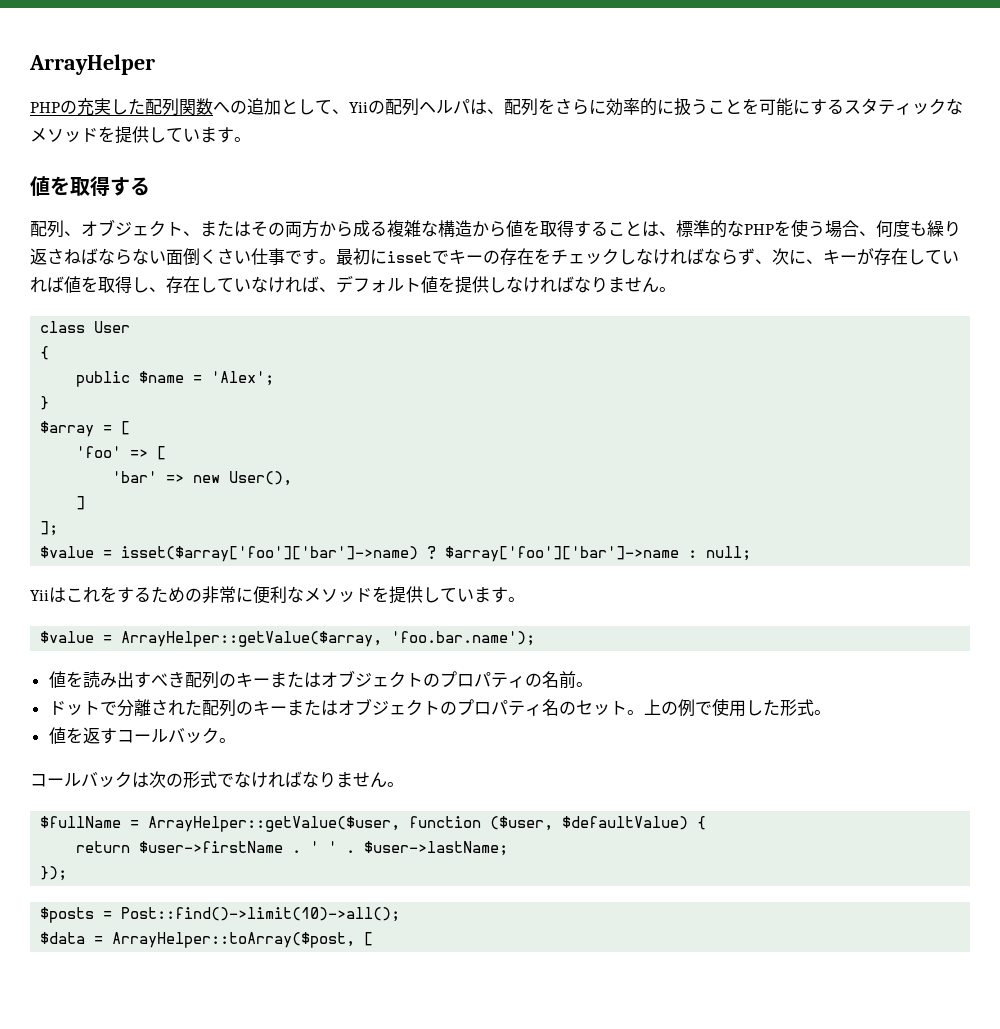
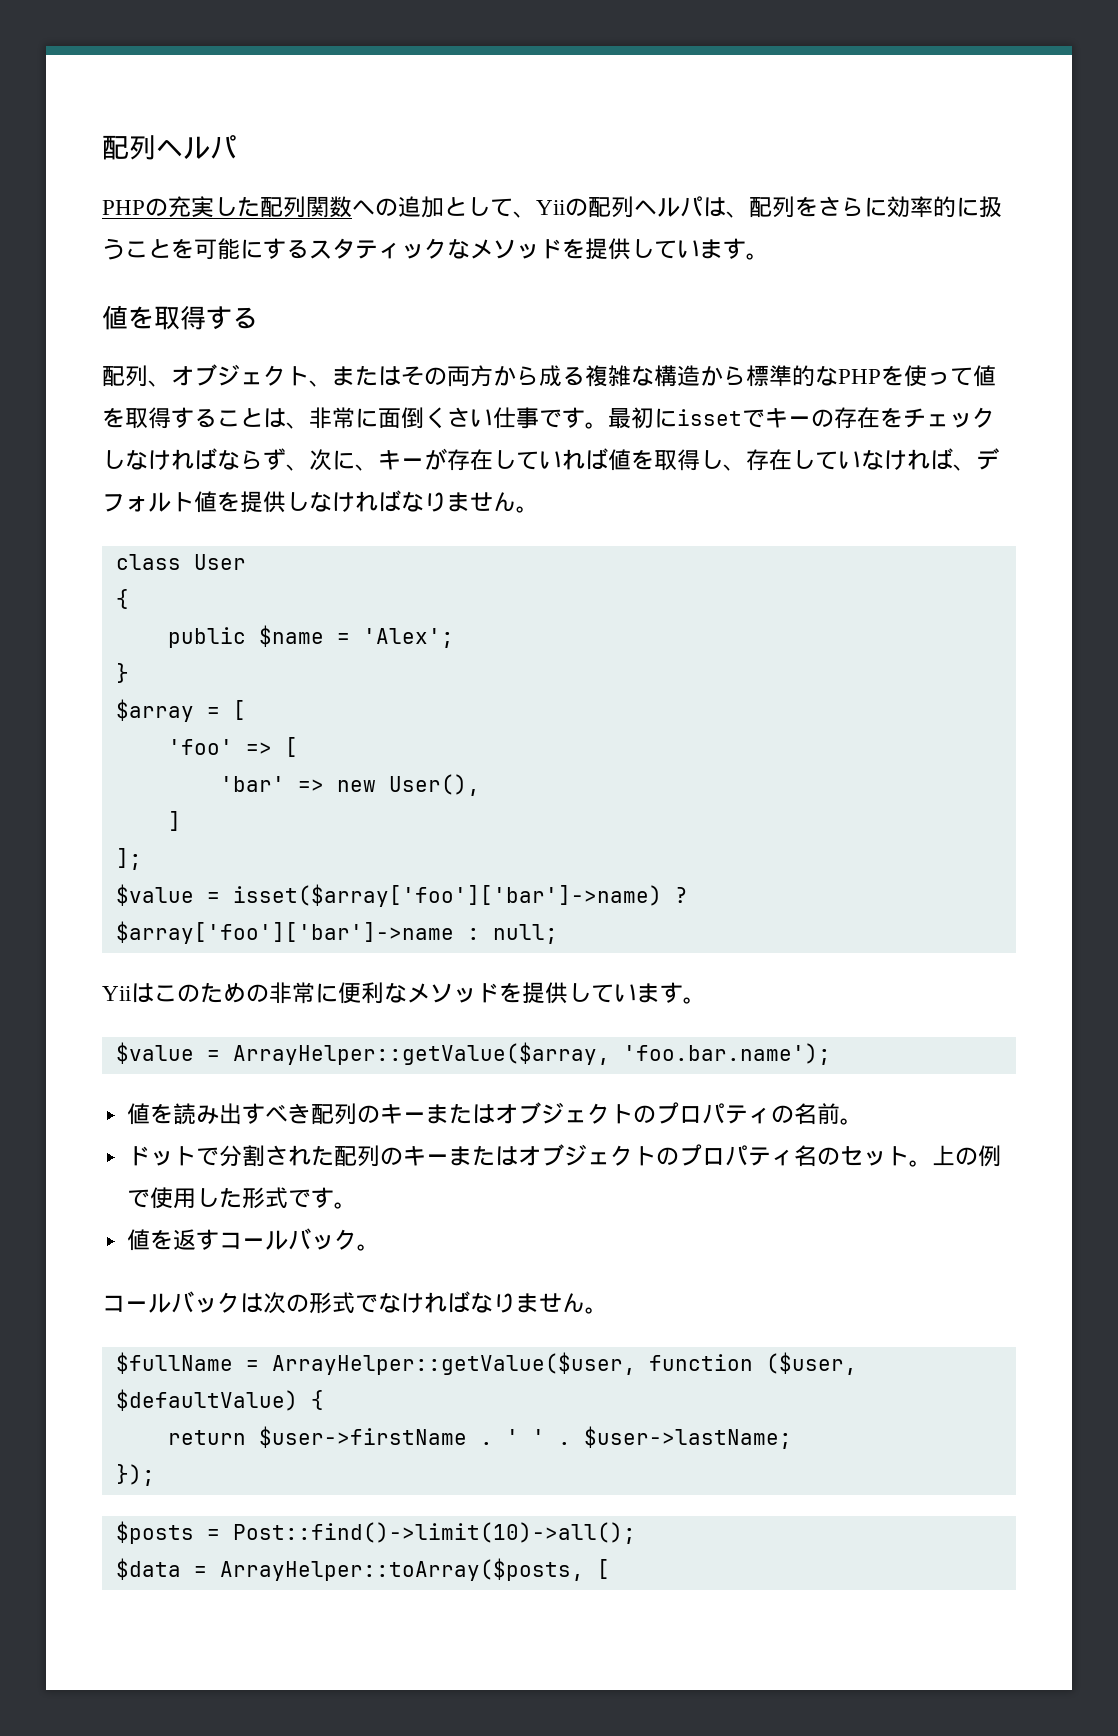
[29,54,155,75] ArrayHelper -> [102,135,237,160] 配列ヘルパ
(506, 229) none -> [746,365,973,387] 標準的なPHPを使って
[676,219,961,238] [30,248,166,265] 標準的なPHPを使う場合、何度も繰り返さねばならない -> [309,407,378,429] 非常に
[83,586,151,603] れをする -> [177,984,200,1002] の
[133,699,151,716] 離 -> [242,1145,266,1167] 割
(814, 707) none -> [288,1187,335,1208] です
[112,932,356,948] ArrayHelper::toArray($post, -> [219,1558,584,1581] ArrayHelper::toArray($posts,

